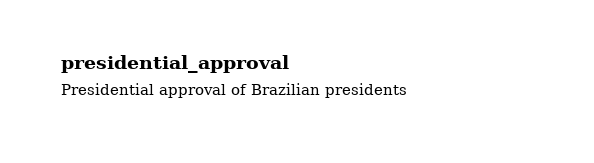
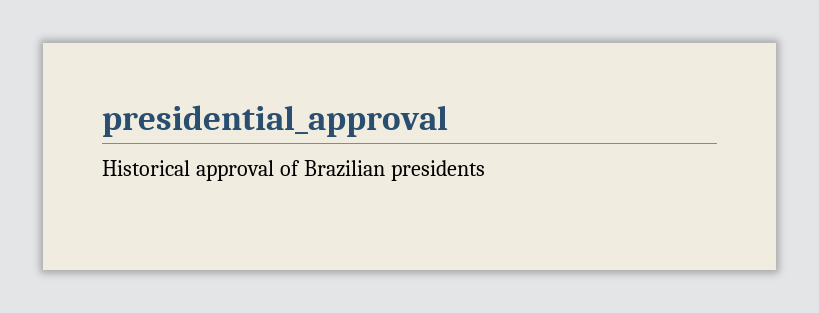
[61,83,154,95] Presidential -> [102,160,190,176] Historical

